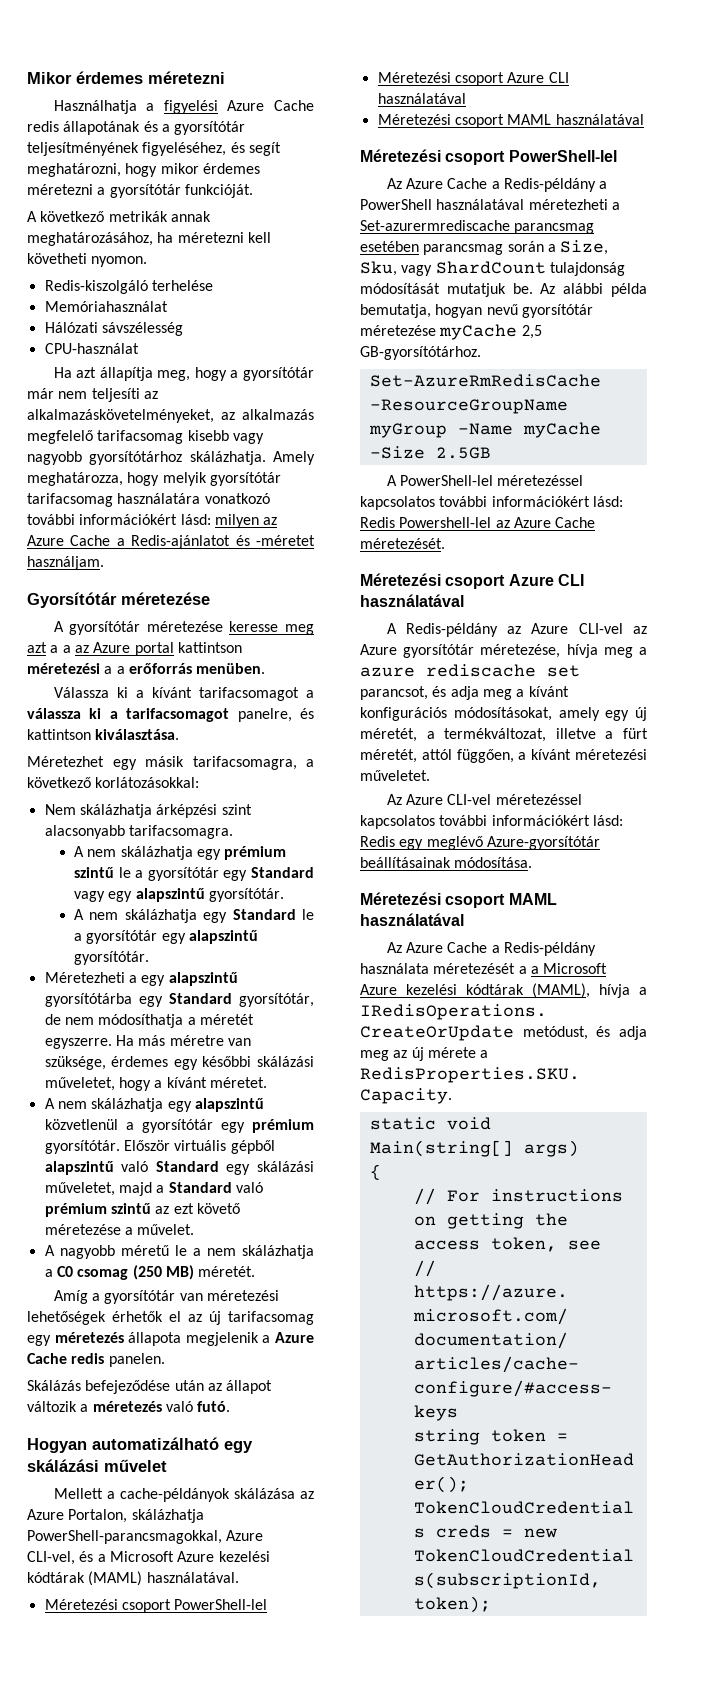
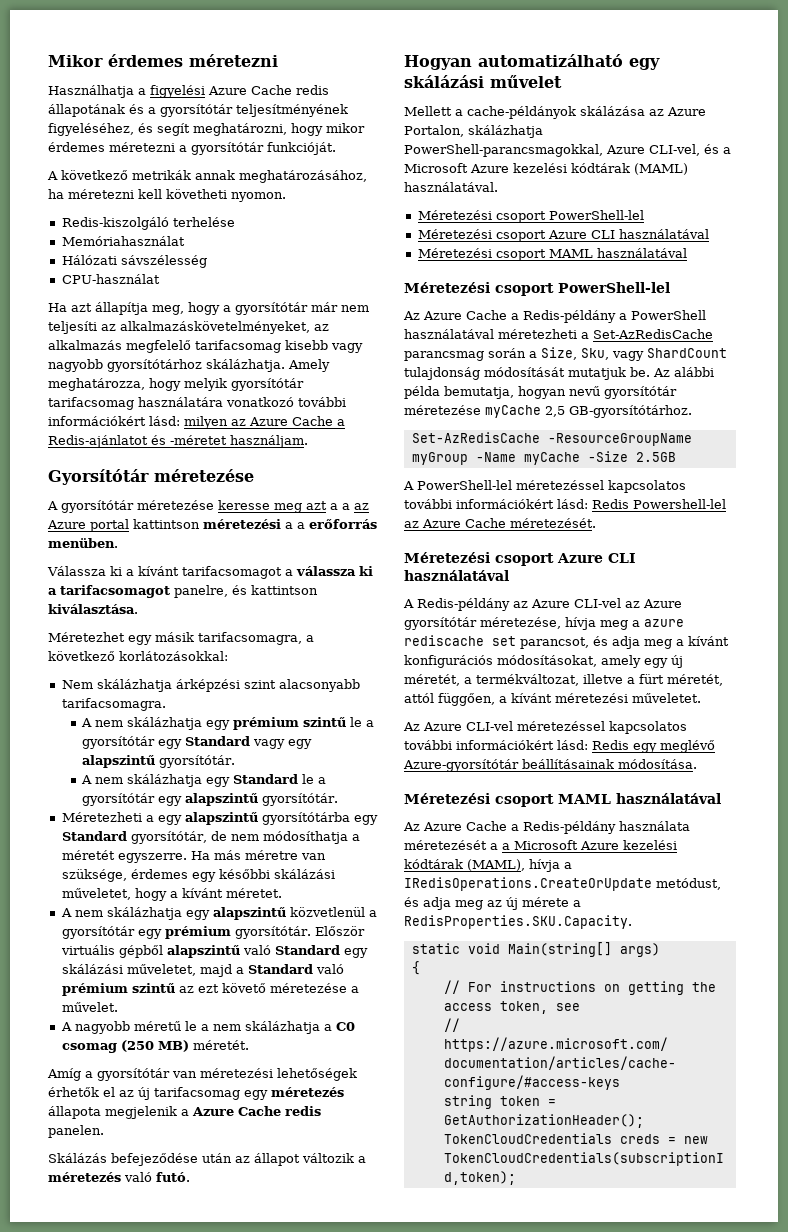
[360,220,595,234] [360,241,419,252] Set-azurermrediscache parancsmag esetében -> [593,329,713,339] Set-AzRedisCache
[369,374,601,387] Set-AzureRmRedisCache -> [411,432,540,443] Set-AzRedisCache

